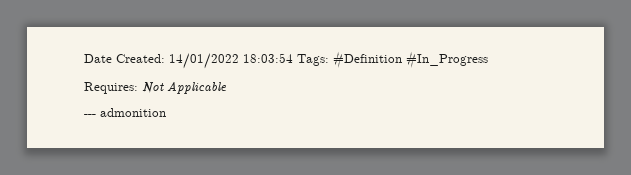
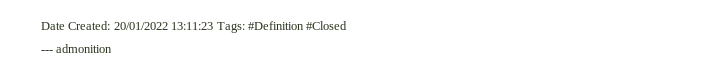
[169,51,488,69] [84,81,227,94] 14/01/2022 18:03:54 Tags: #Definition #In_Progress // Requires: Not Applicable -> [113,21,348,33] 20/01/2022 13:11:23 Tags: #Definition #Closed

